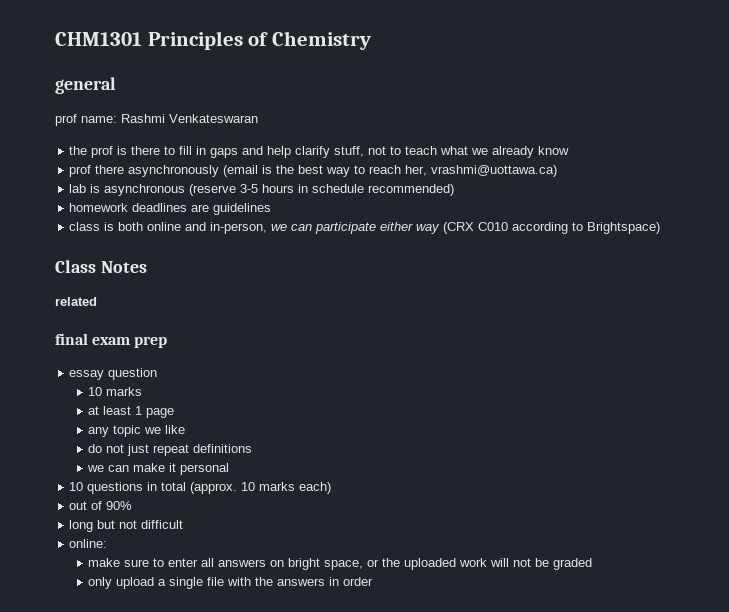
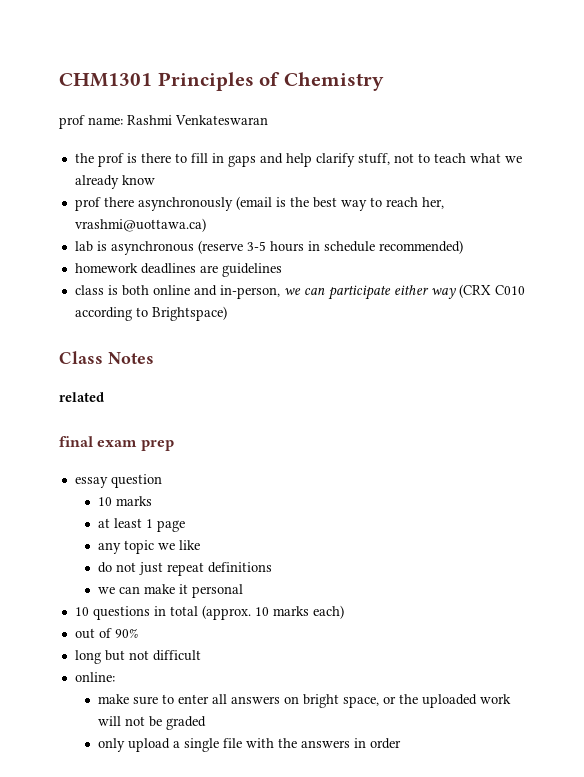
[55,77,116,94] // general -> (384, 81) none

